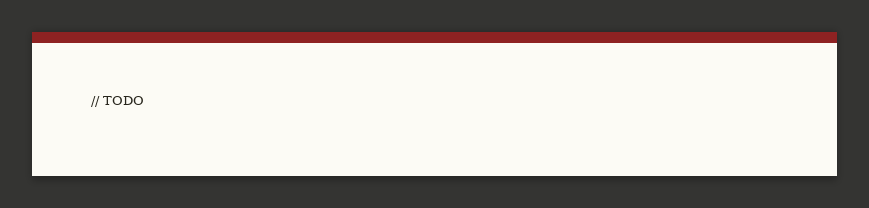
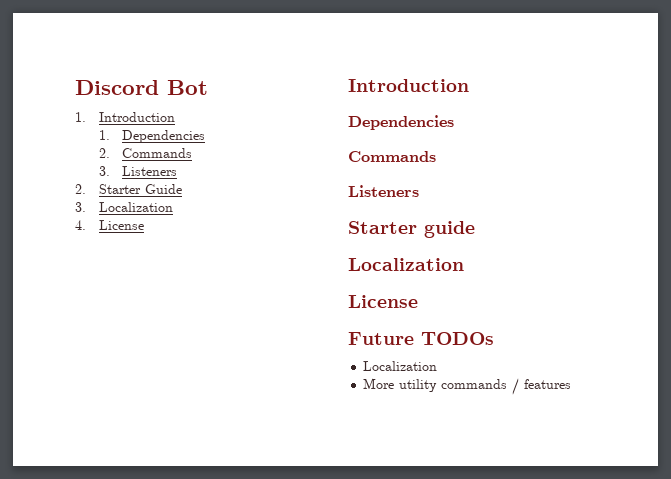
[91,96,144,107] // TODO -> [75,80,208,95] [75,112,175,122] [98,130,206,143] [98,148,193,158] [98,166,178,176] [75,184,182,194] [75,202,173,212] [75,220,144,230] [348,79,469,92] [348,115,454,130] [348,151,436,162] [348,185,419,197] [348,221,475,238] [348,258,464,271] [348,295,418,308] [348,332,494,345] [363,361,438,371] [363,378,572,395] Discord Bot // 1. Introduction // 1. Dependencies // 2. Commands // 3. Listeners // 2. Starter Guide // 3. Localization // 4. License // Introduction // Dependencies // Commands // Listeners // Starter guide // Localization // License // Future TODOs // Localization // More utility commands / features

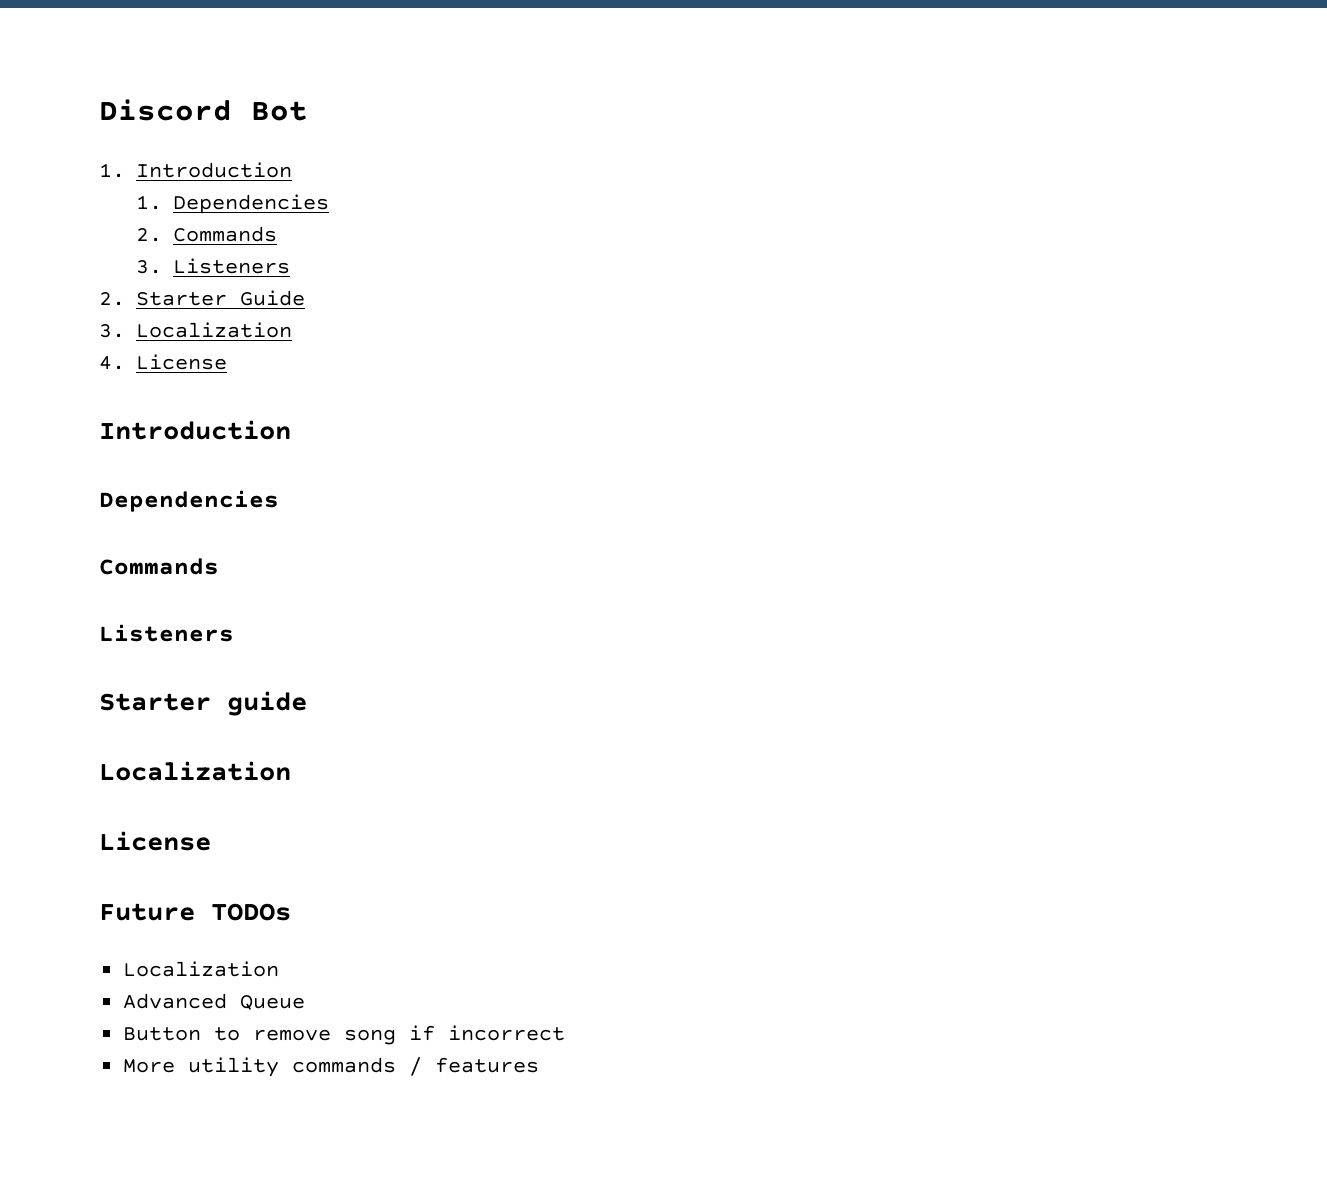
(438, 366) none -> [123,993,306,1010] [123,1025,566,1045] // Advanced Queue // Button to remove song if incorrect

